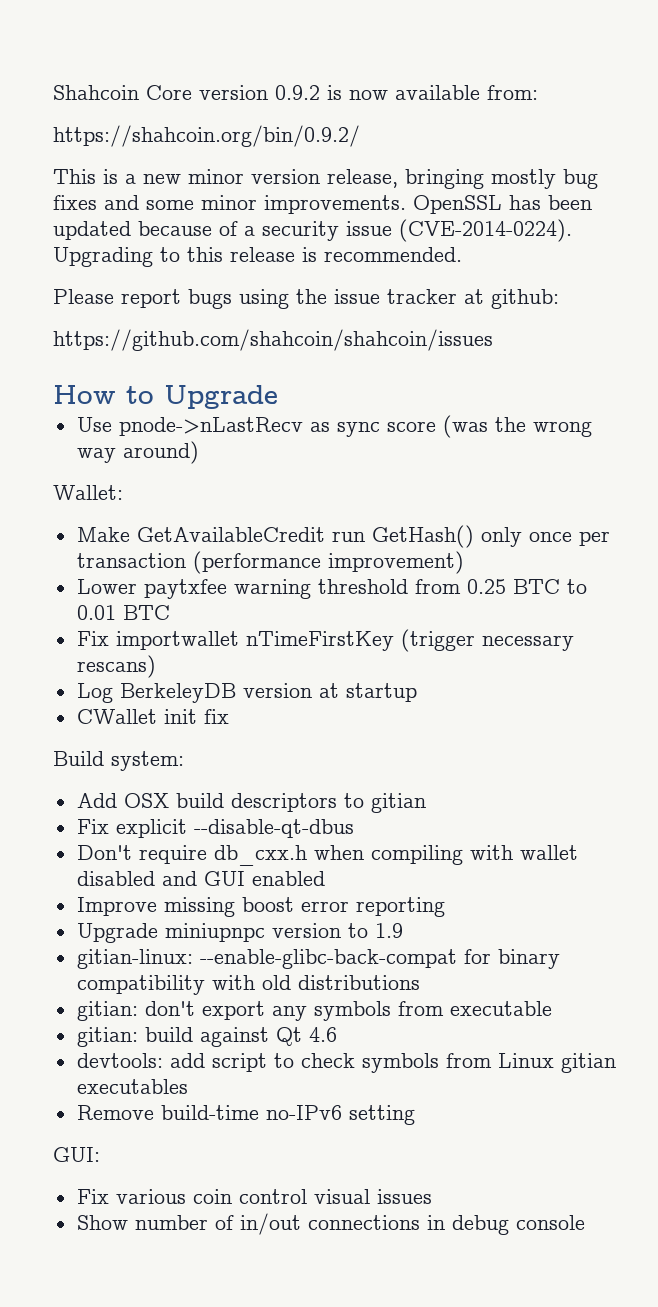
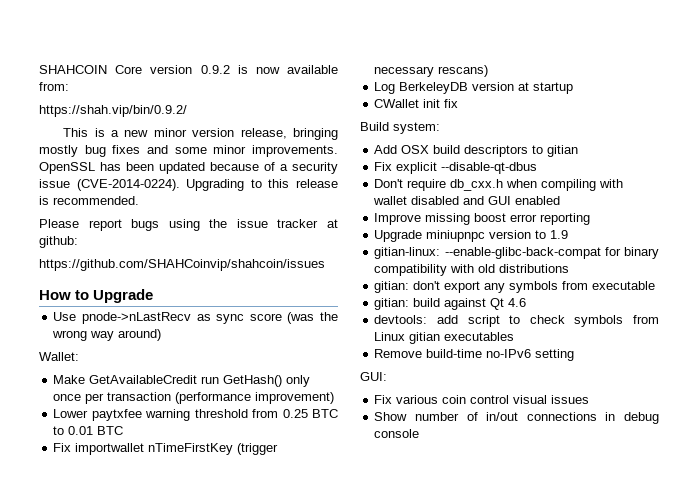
[53,85,139,100] Shahcoin -> [39,65,107,74] SHAHCOIN
[53,125,360,147] https://shahcoin.org/bin/0.9.2/ -> [39,105,187,117] https://shah.vip/bin/0.9.2/
[53,329,493,351] https://github.com/shahcoin/shahcoin/issues -> [39,259,325,271] https://github.com/SHAHCoinvip/shahcoin/issues

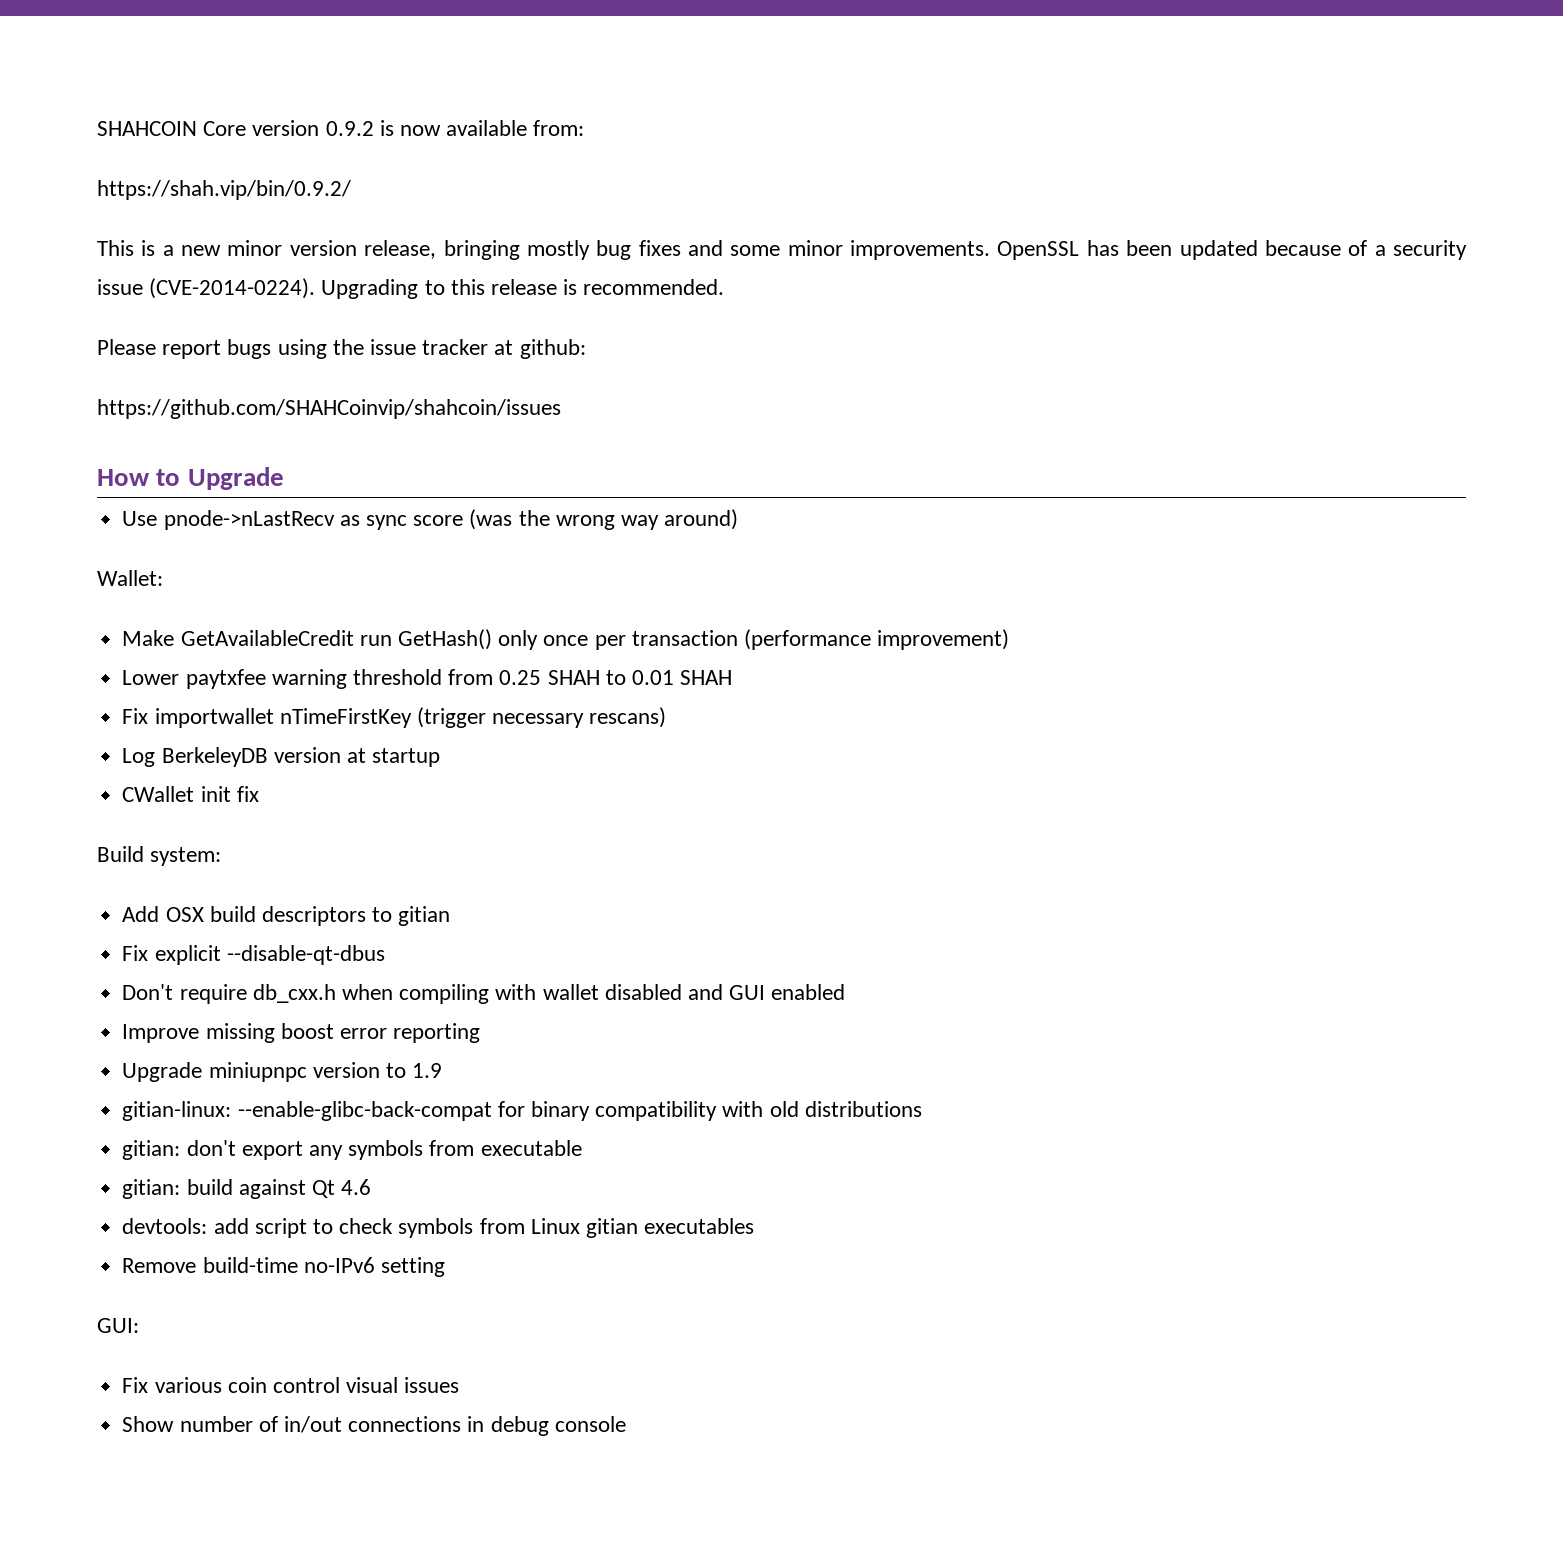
[311,409,338,418] BTC -> [547,670,600,685] SHAH
[97,426,124,435] BTC -> [680,670,733,685] SHAH

